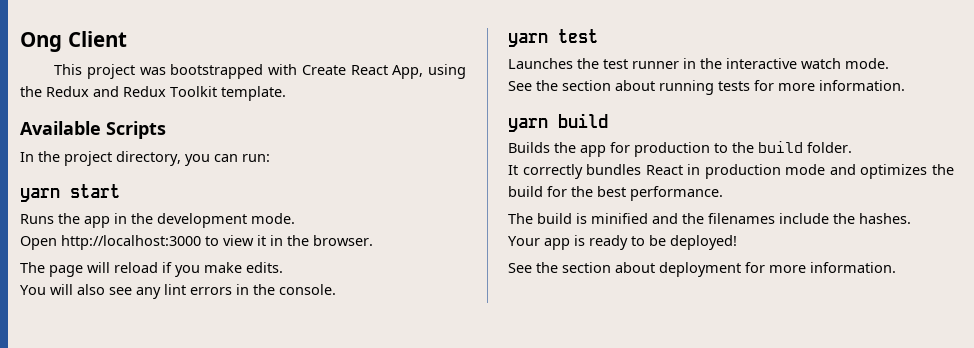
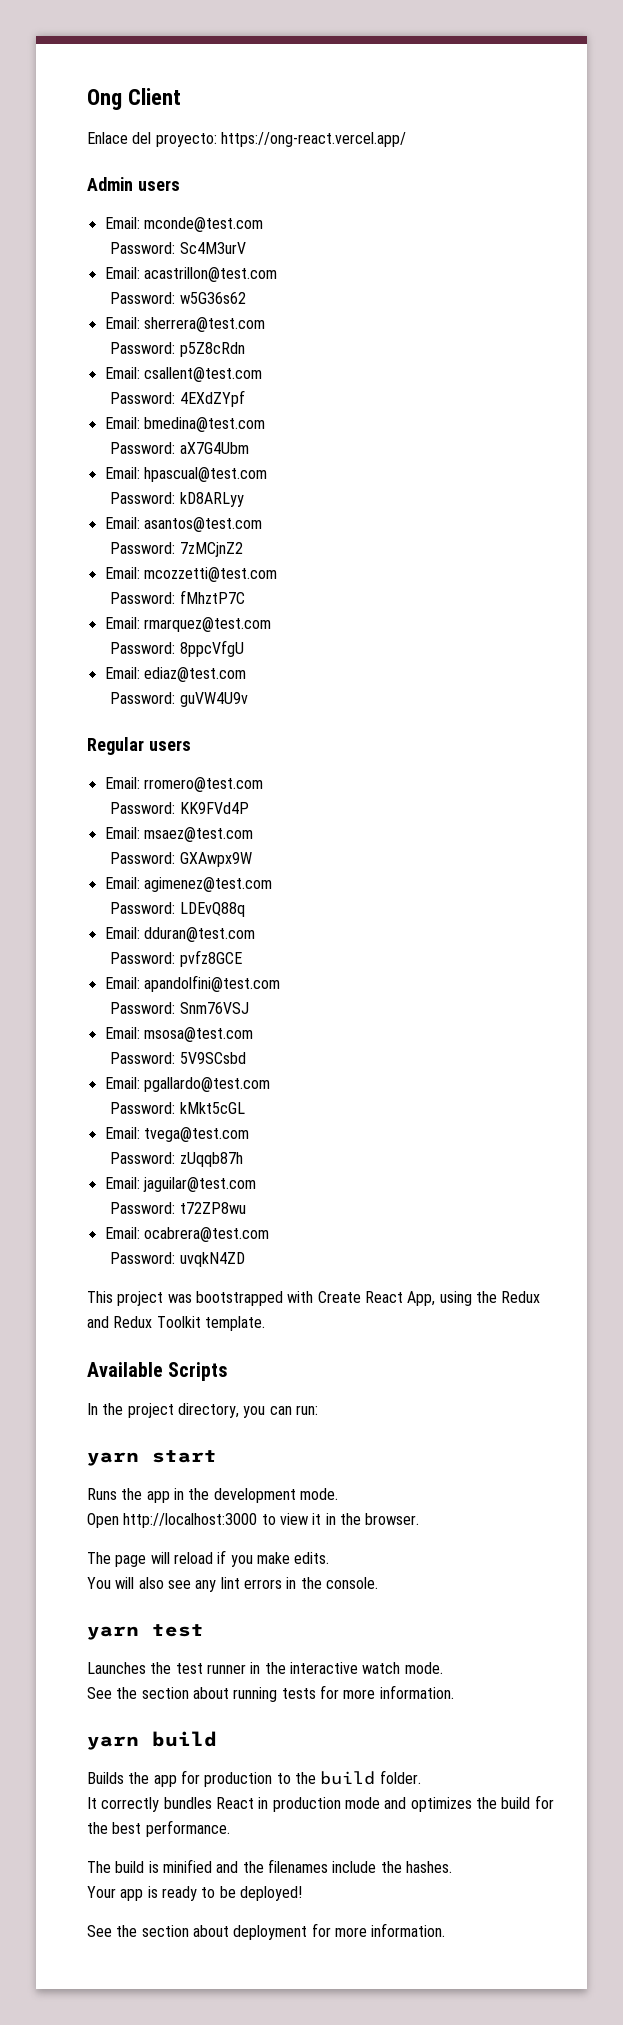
(127, 39) none -> [87,132,406,147] [87,177,180,191] [104,217,263,232] [110,242,246,254] [104,267,277,282] [110,292,246,304] [104,317,265,332] [110,342,245,357] [104,367,262,382] [110,390,245,407] [104,417,265,432] [110,442,249,454] [104,467,267,482] [110,492,244,507] [104,517,262,532] [110,542,243,557] [104,567,277,582] [110,590,245,604] [104,617,271,632] [110,640,244,657] [104,667,246,682] [110,692,248,707] [87,737,191,755] [104,777,263,792] [110,802,249,814] [104,827,253,842] [110,852,252,867] [104,877,272,892] [110,902,245,917] [104,927,255,942] [110,950,242,967] [104,975,280,992] [110,1002,249,1014] [104,1027,253,1042] [110,1052,246,1064] [104,1077,270,1092] [110,1102,245,1114] [104,1127,249,1142] [110,1152,243,1167] [104,1177,256,1192] [110,1202,246,1214] [104,1227,269,1242] [110,1252,245,1267] // Enlace del proyecto: https://ong-react.vercel.app/ // Admin users // Email: mconde@test.com // Password: Sc4M3urV // Email: acastrillon@test.com // Password: w5G36s62 // Email: sherrera@test.com // Password: p5Z8cRdn // Email: csallent@test.com // Password: 4EXdZYpf // Email: bmedina@test.com // Password: aX7G4Ubm // Email: hpascual@test.com // Password: kD8ARLyy // Email: asantos@test.com // Password: 7zMCjnZ2 // Email: mcozzetti@test.com // Password: fMhztP7C // Email: rmarquez@test.com // Password: 8ppcVfgU // Email: ediaz@test.com // Password: guVW4U9v // Regular users // Email: rromero@test.com // Password: KK9FVd4P // Email: msaez@test.com // Password: GXAwpx9W // Email: agimenez@test.com // Password: LDEvQ88q // Email: dduran@test.com // Password: pvfz8GCE // Email: apandolfini@test.com // Password: Snm76VSJ // Email: msosa@test.com // Password: 5V9SCsbd // Email: pgallardo@test.com // Password: kMkt5cGL // Email: tvega@test.com // Password: zUqqb87h // Email: jaguilar@test.com // Password: t72ZP8wu // Email: ocabrera@test.com // Password: uvqkN4ZD

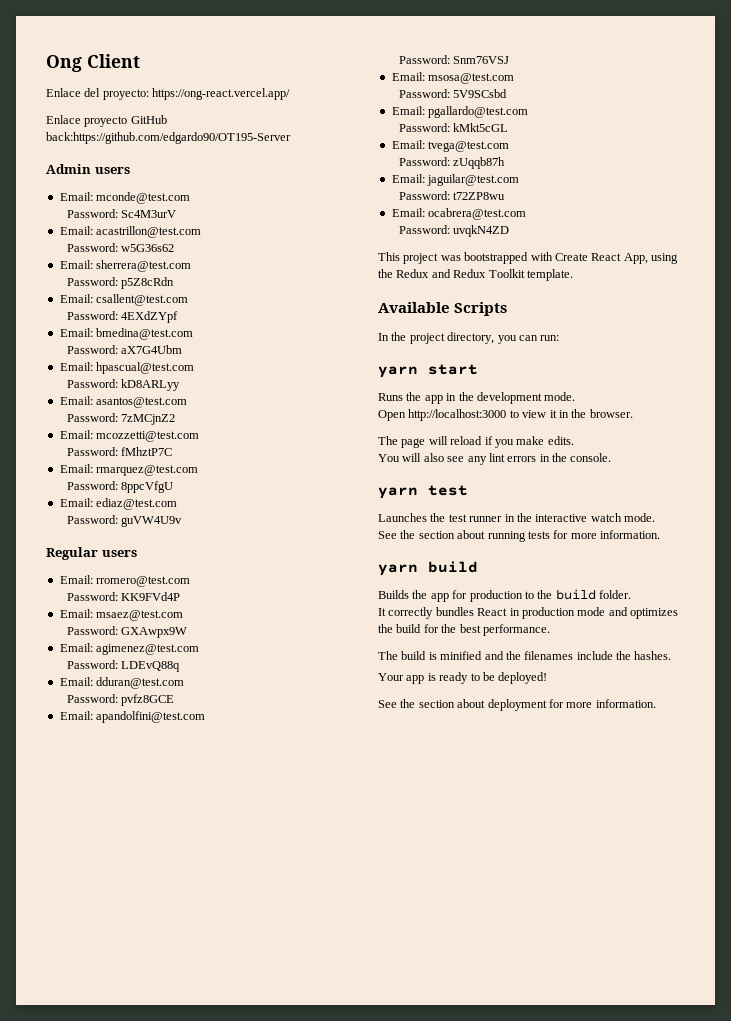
(406, 139) none -> [46,115,167,127] [46,132,291,144] // Enlace proyecto GitHub back:https://github.com/edgardo90/OT195-Server

